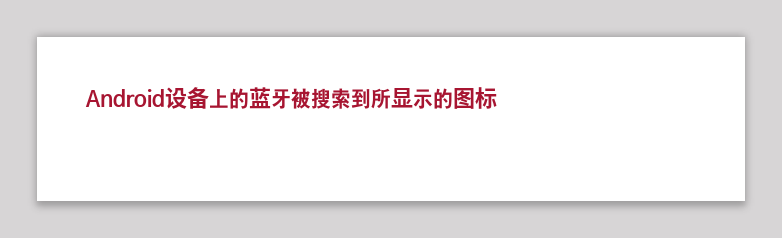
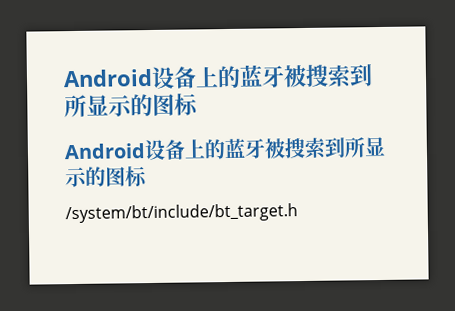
[85,87,497,109] Android设备上的蓝牙被搜索到所显示的图标 -> [63,64,373,89] [64,93,199,118] [64,136,386,161] [65,166,148,188] [65,203,298,224] Android设备上的蓝牙被搜索到所显示的图标 // Android设备上的蓝牙被搜索到所显示的图标 // /system/bt/include/bt_target.h

